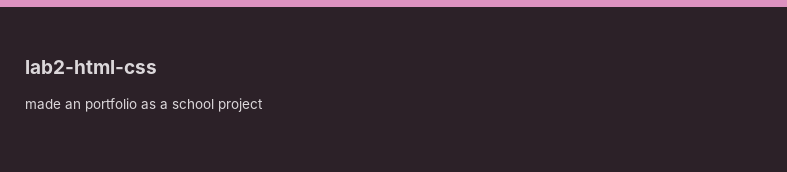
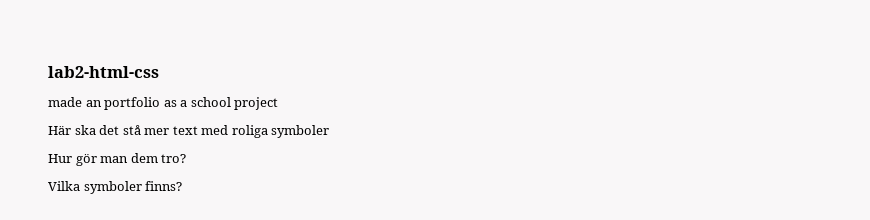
(263, 105) none -> [48,125,330,138] [48,153,187,166] [48,181,183,194] // Här ska det stå mer text med roliga symboler // Hur gör man dem tro? // Vilka symboler finns?

